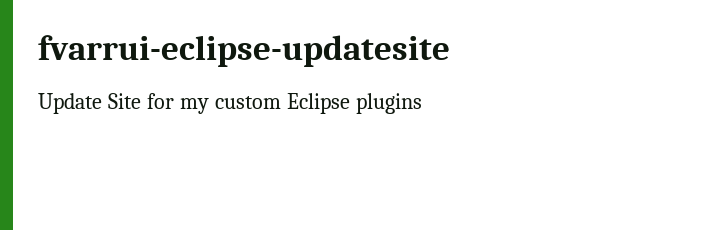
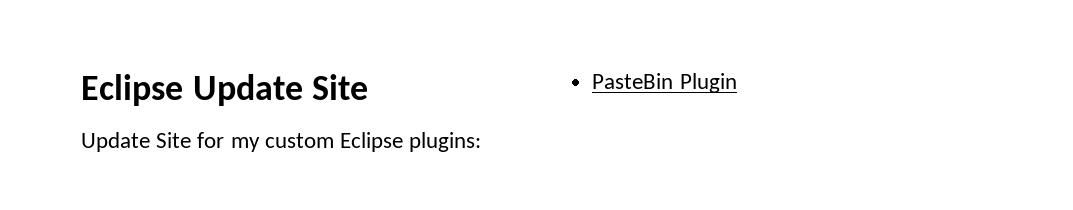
[38,35,450,67] fvarrui-eclipse-updatesite -> [81,74,369,106] Eclipse Update Site
[355,93,422,114] plugins -> [409,132,482,152] [592,73,737,93] plugins: // PasteBin Plugin

